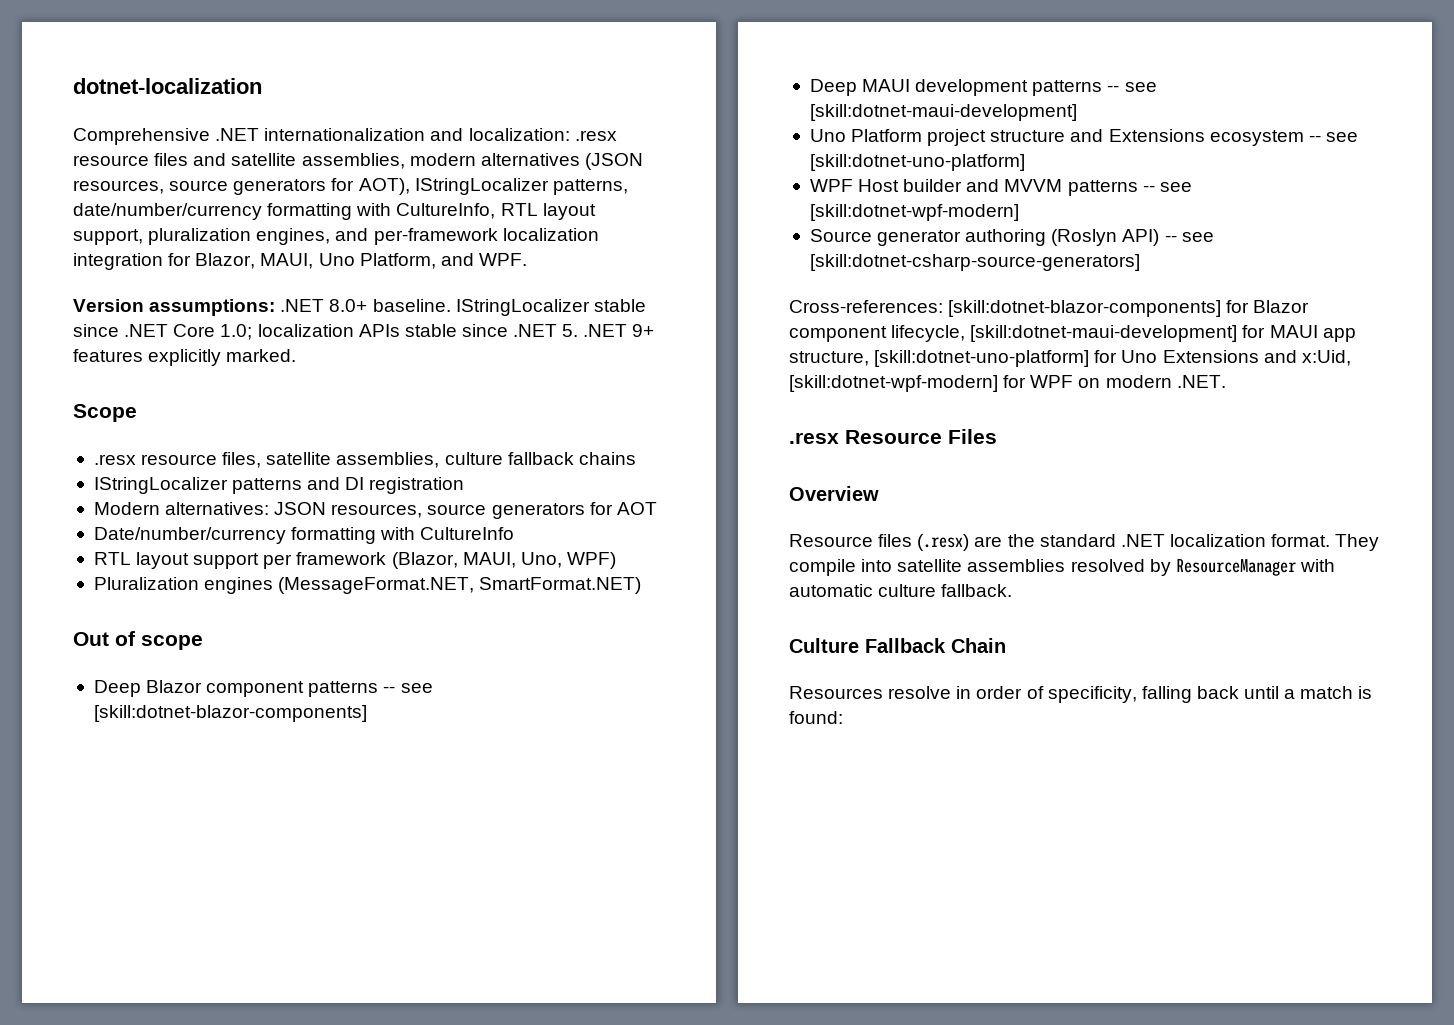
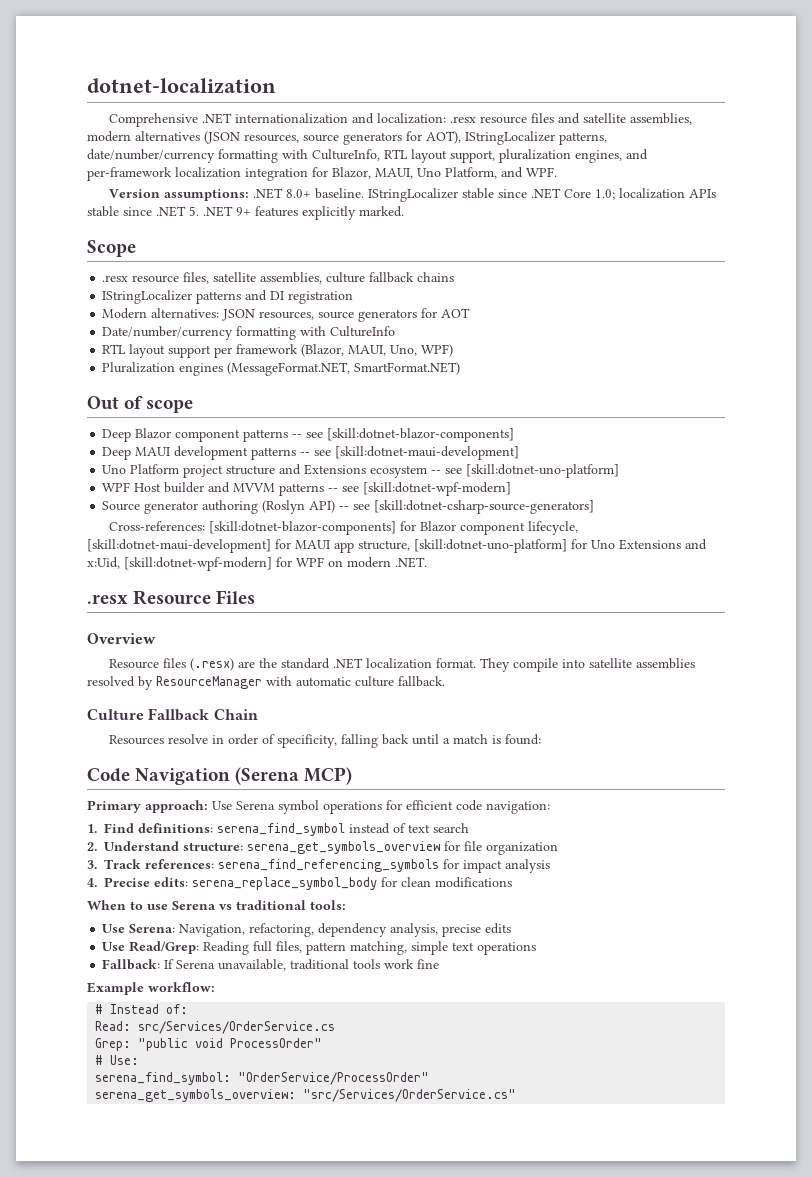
(843, 717) none -> [87,767,353,785] [87,800,550,814] [87,823,469,836] [87,841,558,855] [87,859,550,873] [87,877,512,890] [87,900,346,910] [102,923,512,937] [102,941,537,955] [102,959,440,971] [87,982,215,995] [95,1004,189,1014] [95,1021,336,1034] [95,1038,323,1051] [95,1055,140,1065] [95,1072,430,1085] [95,1089,517,1102] // Code Navigation (Serena MCP) // Primary approach: Use Serena symbol operations for efficient code navigation: // 1. Find definitions: serena_find_symbol instead of text search // 2. Understand structure: serena_get_symbols_overview for file organization // 3. Track references: serena_find_referencing_symbols for impact analysis // 4. Precise edits: serena_replace_symbol_body for clean modifications // When to use Serena vs traditional tools: // Use Serena: Navigation, refactoring, dependency analysis, precise edits // Use Read/Grep: Reading full files, pattern matching, simple text operations // Fallback: If Serena unavailable, traditional tools work fine // Example workflow: // # Instead of: // Read: src/Services/OrderService.cs // Grep: "public void ProcessOrder" // # Use: // serena_find_symbol: "OrderService/ProcessOrder" // serena_get_symbols_overview: "src/Services/OrderService.cs"

